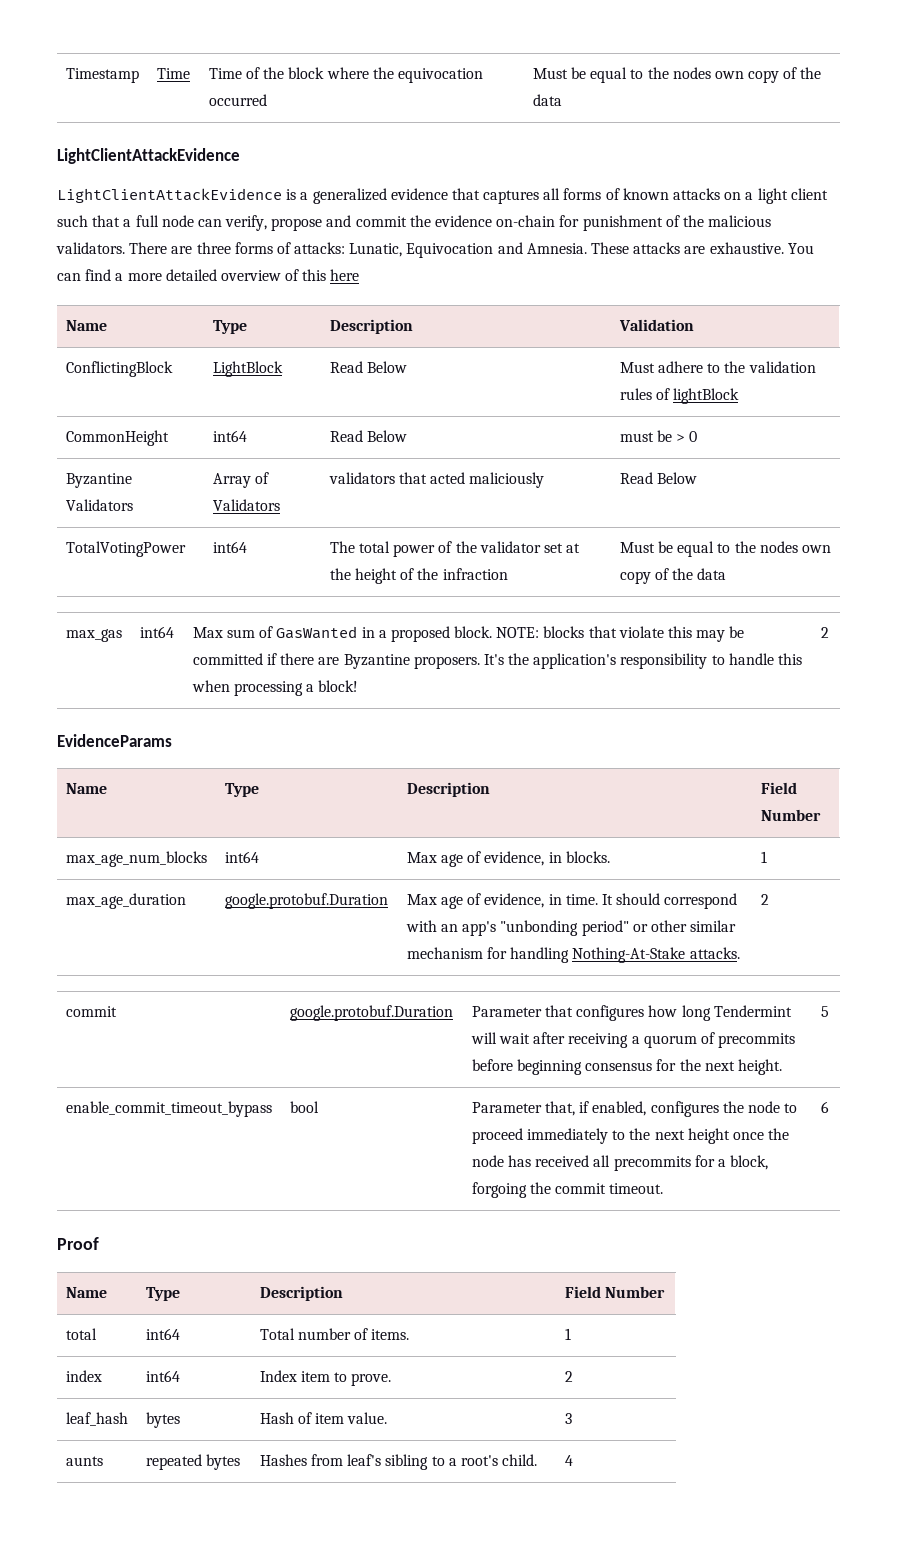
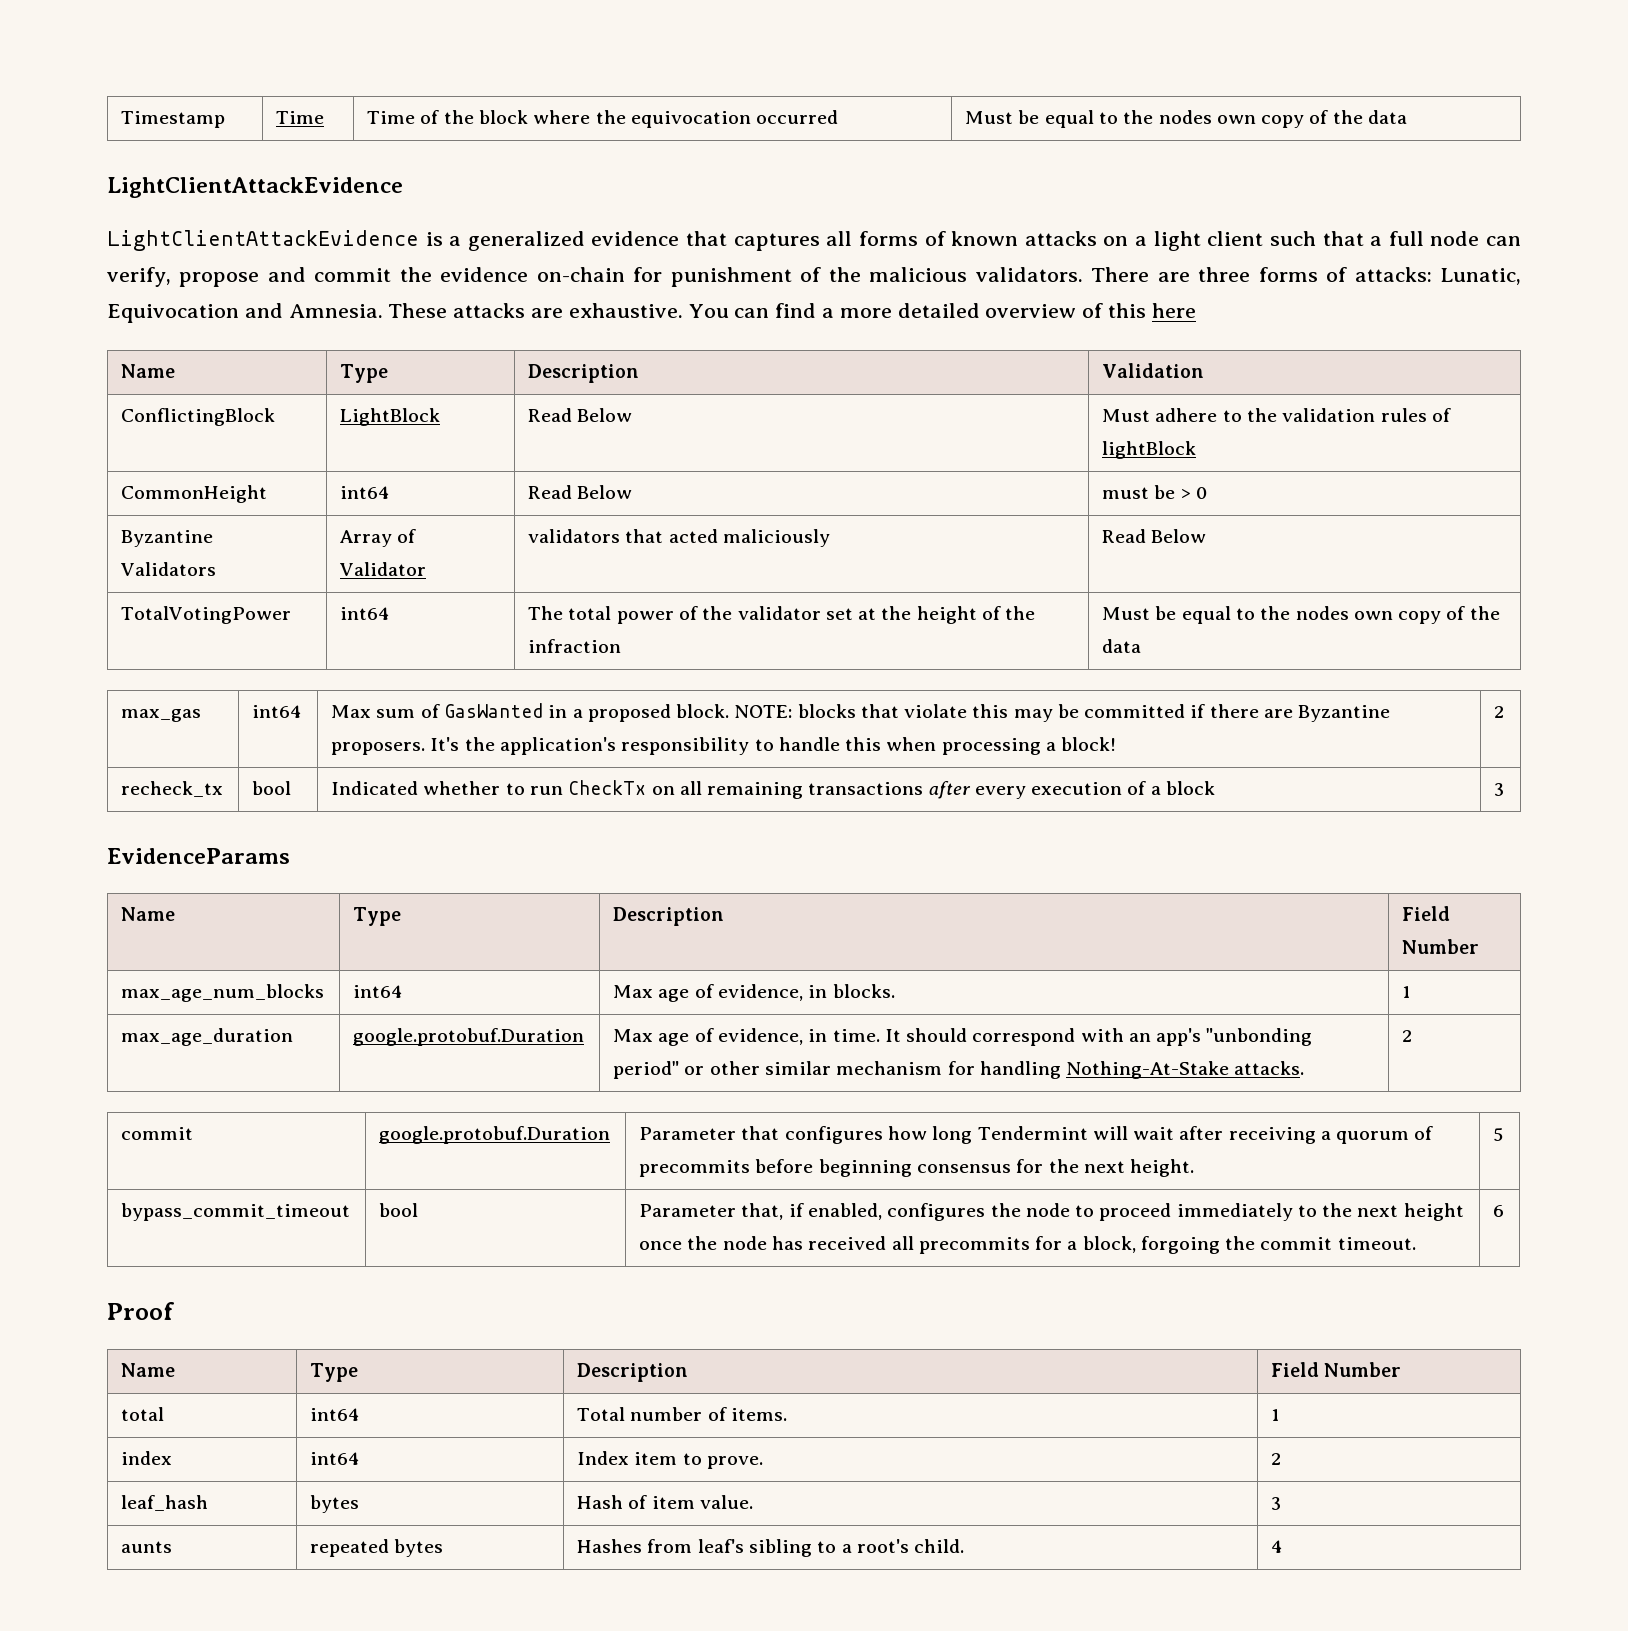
[212,499,280,511] Validators -> [339,562,427,576] Validator
(829, 632) none -> [121,781,224,797] [252,781,292,795] [331,780,1215,799] [1494,783,1505,796] // recheck_tx | bool | Indicated whether to run CheckTx on all remaining transactions after every execution of a block | 3
[65,1101,272,1117] enable_commit_timeout_bypass -> [121,1203,351,1221] bypass_commit_timeout

